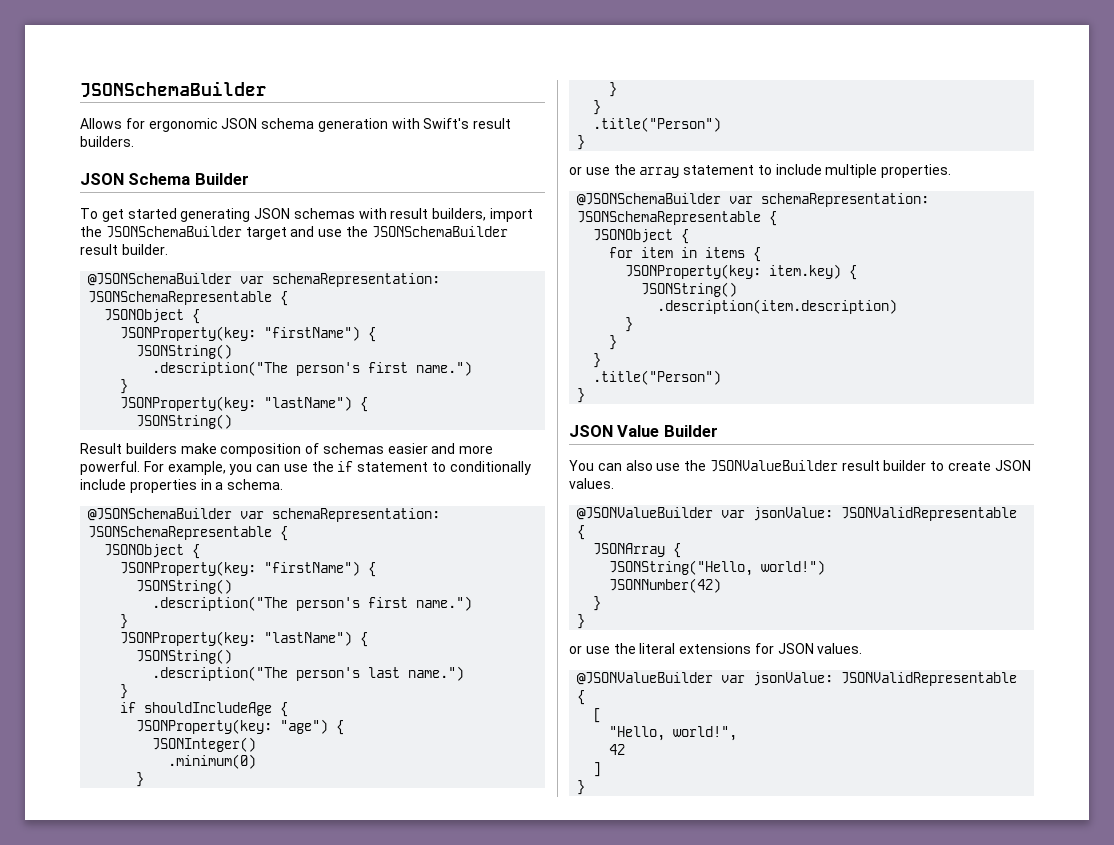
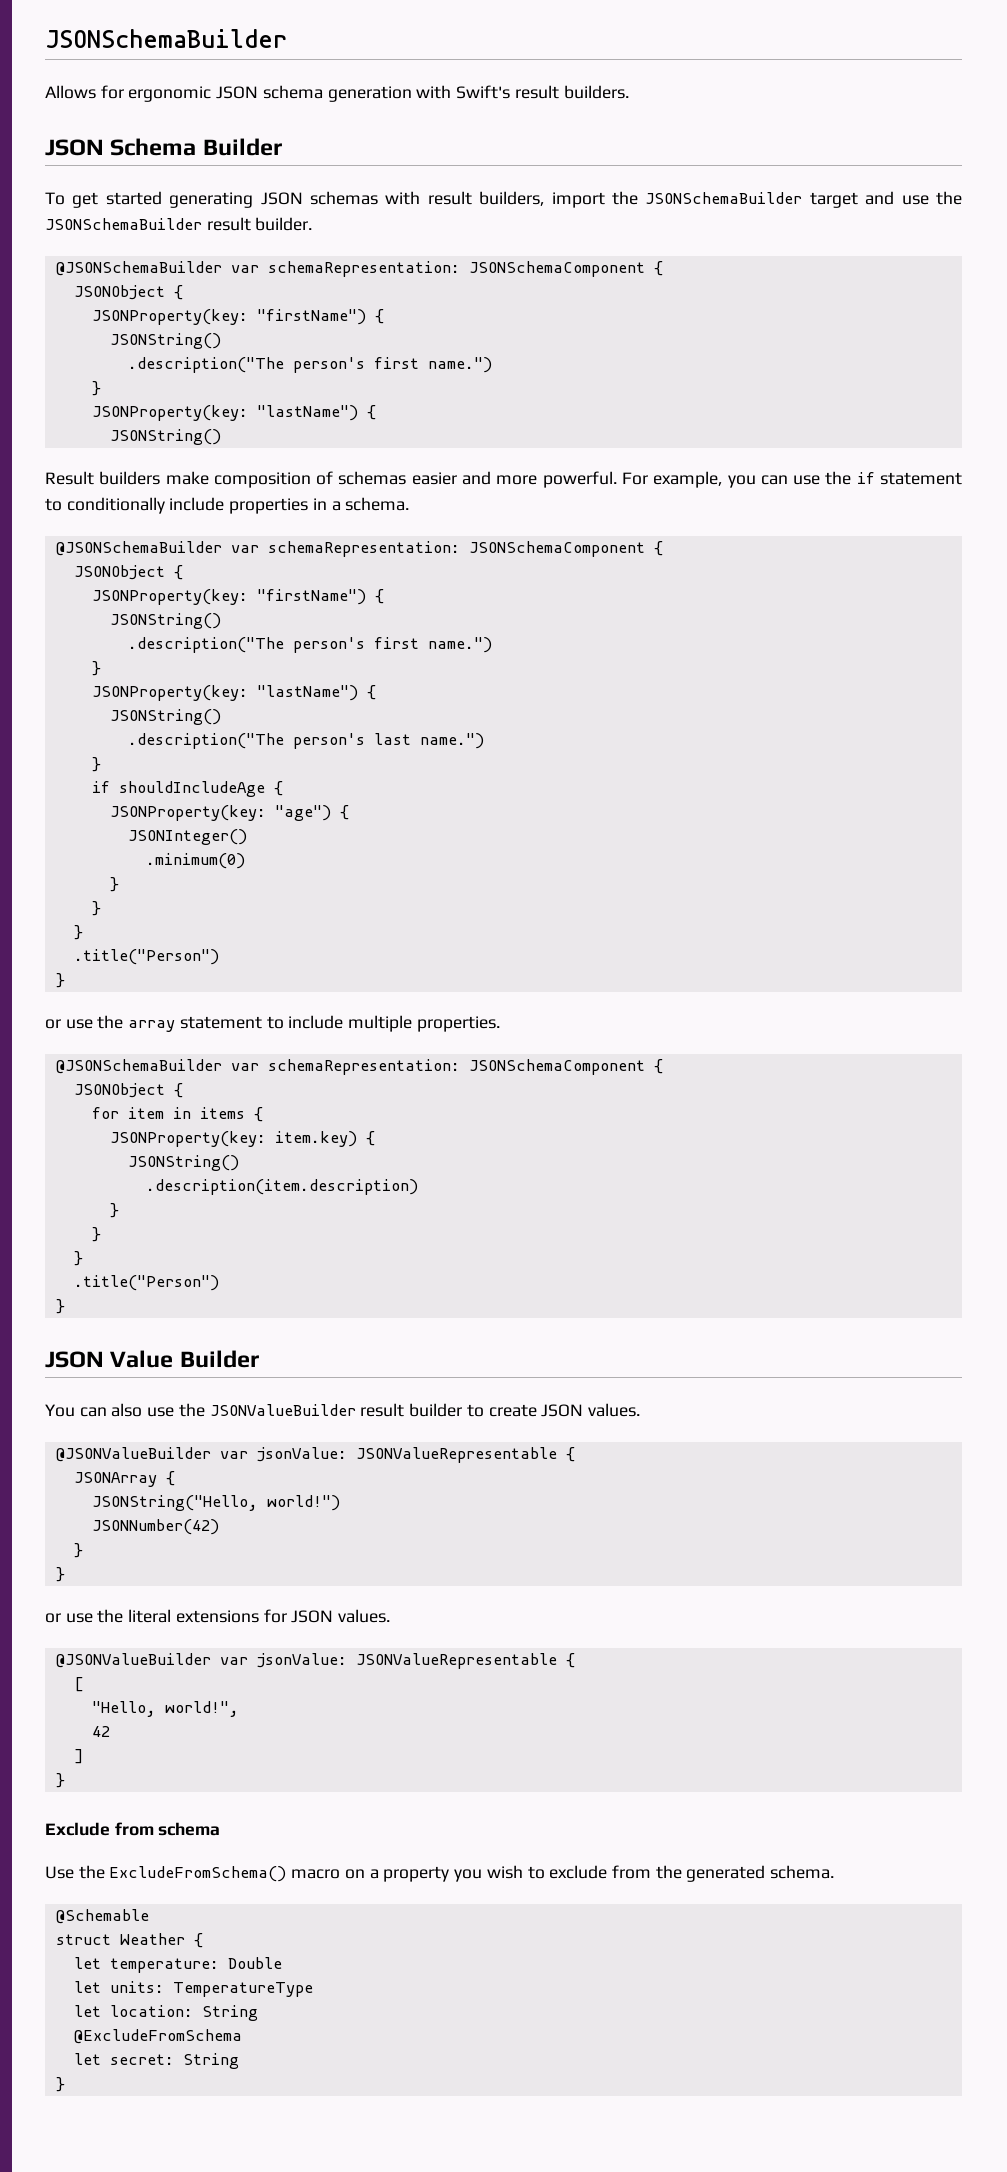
[88,291,273,305] JSONSchemaRepresentable -> [468,261,645,277] JSONSchemaComponent
[88,526,273,540] JSONSchemaRepresentable -> [468,541,645,557] JSONSchemaComponent
[577,211,762,225] JSONSchemaRepresentable -> [468,1059,645,1075] JSONSchemaComponent
[841,507,1018,521] JSONValidRepresentable -> [355,1447,557,1463] JSONValueRepresentable
[841,672,1018,686] JSONValidRepresentable -> [355,1653,557,1669] JSONValueRepresentable
(586, 787) none -> [45,1822,221,1836] [45,1865,835,1882] [55,1909,149,1924] [55,1933,203,1948] [73,1957,282,1973] [73,1981,313,1997] [73,2005,258,2021] [73,2029,242,2044] [73,2053,239,2069] [55,2077,65,2092] // Exclude from schema // Use the ExcludeFromSchema() macro on a property you wish to exclude from the generated schema. // @Schemable // struct Weather { // let temperature: Double // let units: TemperatureType // let location: String // @ExcludeFromSchema // let secret: String // }

